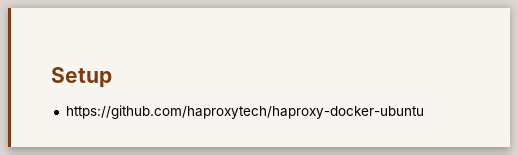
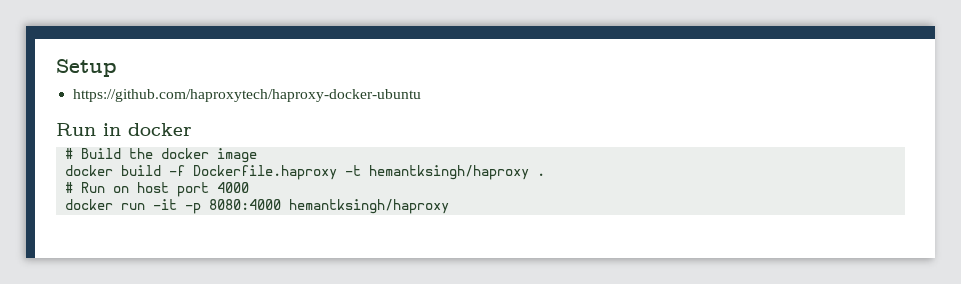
(424, 112) none -> [56,123,192,136] [65,148,258,163] [65,165,546,180] [65,182,250,197] [65,199,450,214] // Run in docker // # Build the docker image // docker build -f Dockerfile.haproxy -t hemantksingh/haproxy . // # Run on host port 4000 // docker run -it -p 8080:4000 hemantksingh/haproxy

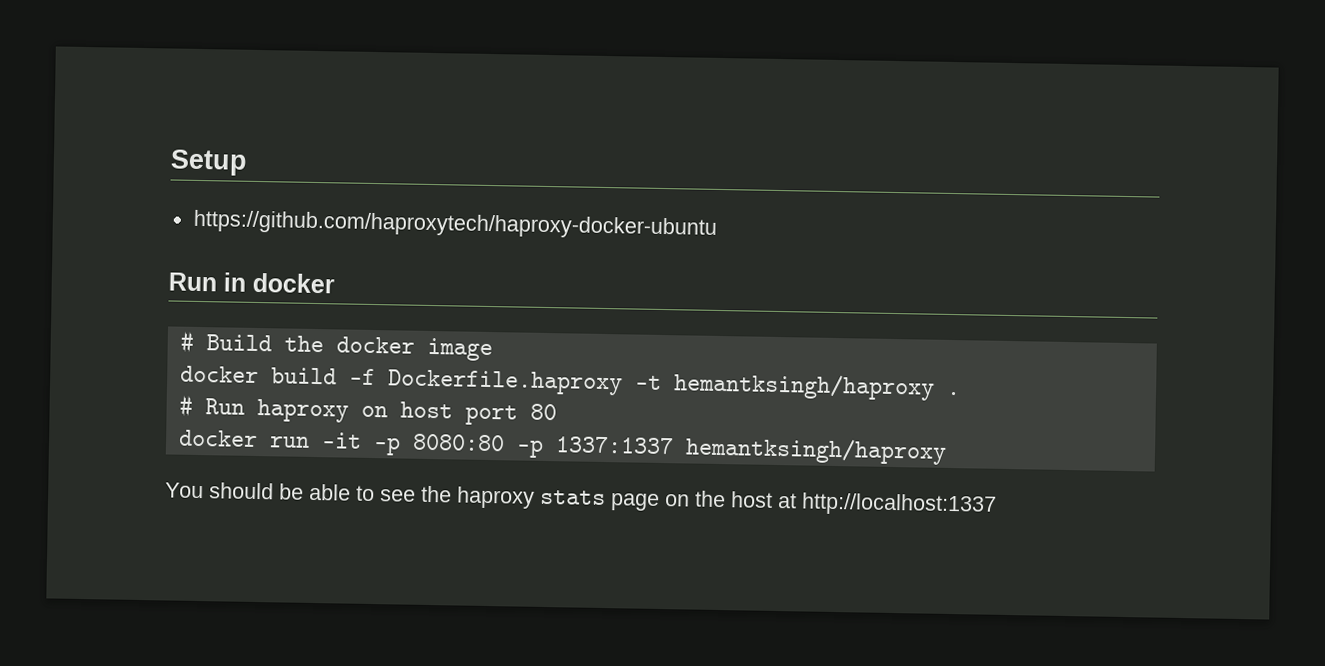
(106, 187) none -> [256,399,349,423] haproxy
[217,182,250,193] 4000 -> [529,403,557,421] 80
[209,199,450,214] 8080:4000 hemantksingh/haproxy -> [411,433,947,465] [165,482,997,517] 8080:80 -p 1337:1337 hemantksingh/haproxy // You should be able to see the haproxy stats page on the host at http://localhost:1337

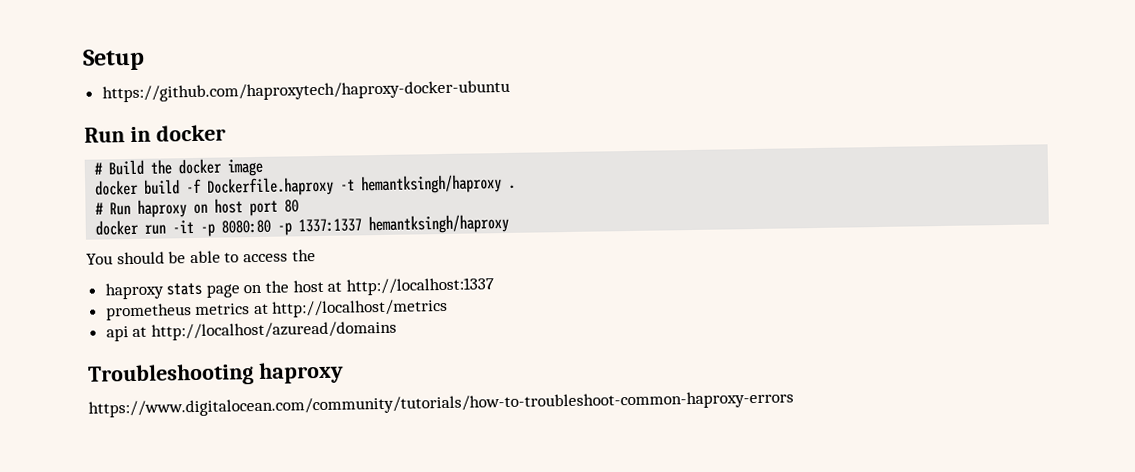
[380,485,452,503] see the -> [242,249,316,263] access the //
(997, 504) none -> [105,298,449,321] [105,320,397,342] [88,361,344,387] [88,390,794,418] // prometheus metrics at http://localhost/metrics // api at http://localhost/azuread/domains // Troubleshooting haproxy // https://www.digitalocean.com/community/tutorials/how-to-troubleshoot-common-haproxy-errors

